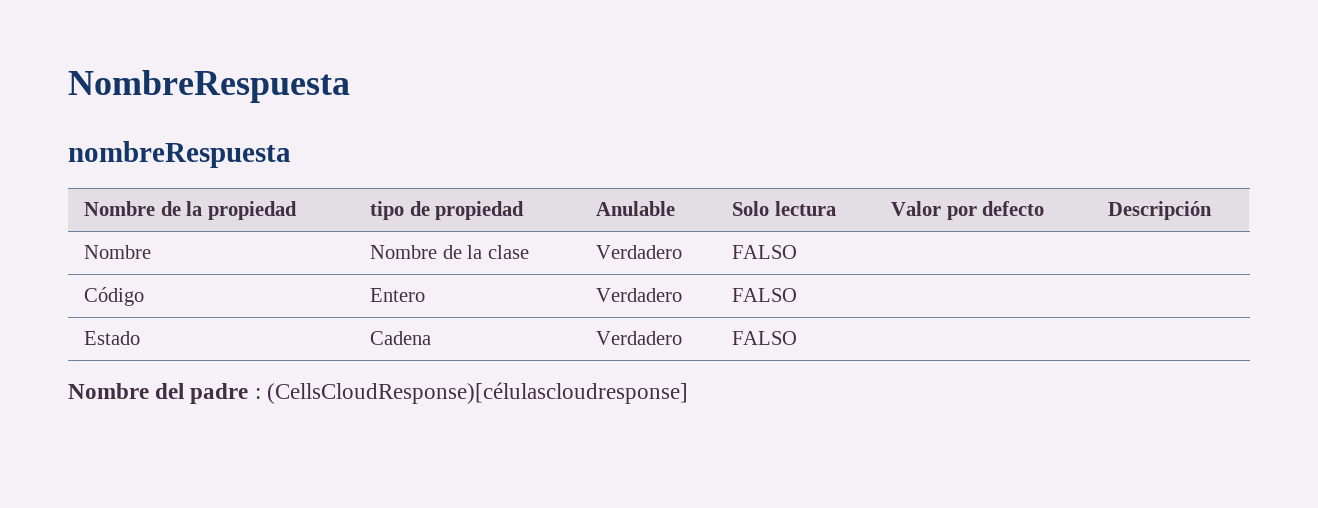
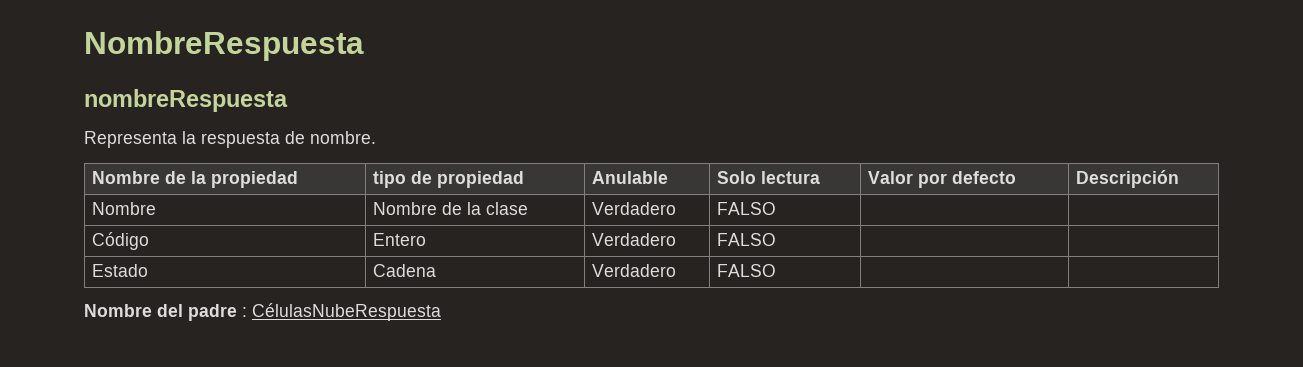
(291, 154) none -> [84,131,376,148] // Representa la respuesta de nombre.
[266,382,688,404] (CellsCloudResponse)[célulascloudresponse] -> [252,303,441,321] CélulasNubeRespuesta

